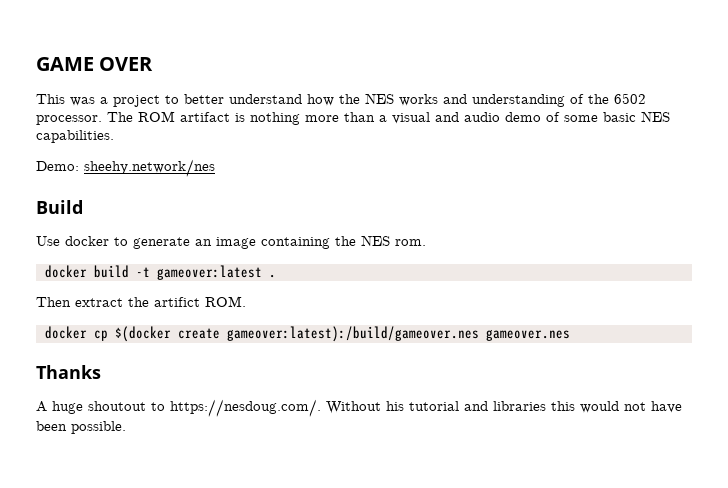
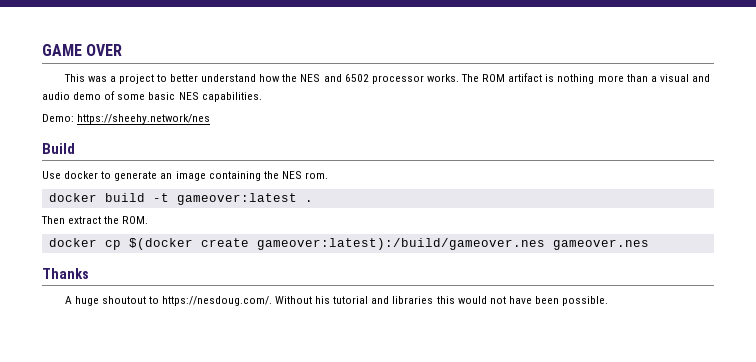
[399,93,646,107] [36,115,102,125] works and understanding of the 6502 processor. -> [323,74,459,84] and 6502 processor works.
[84,159,215,177] sheehy.network/nes -> [77,114,211,124] https://sheehy.network/nes
[154,297,200,307] artifict -> (120, 220) none

